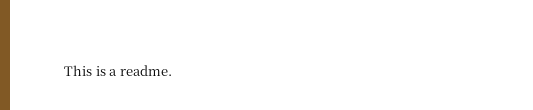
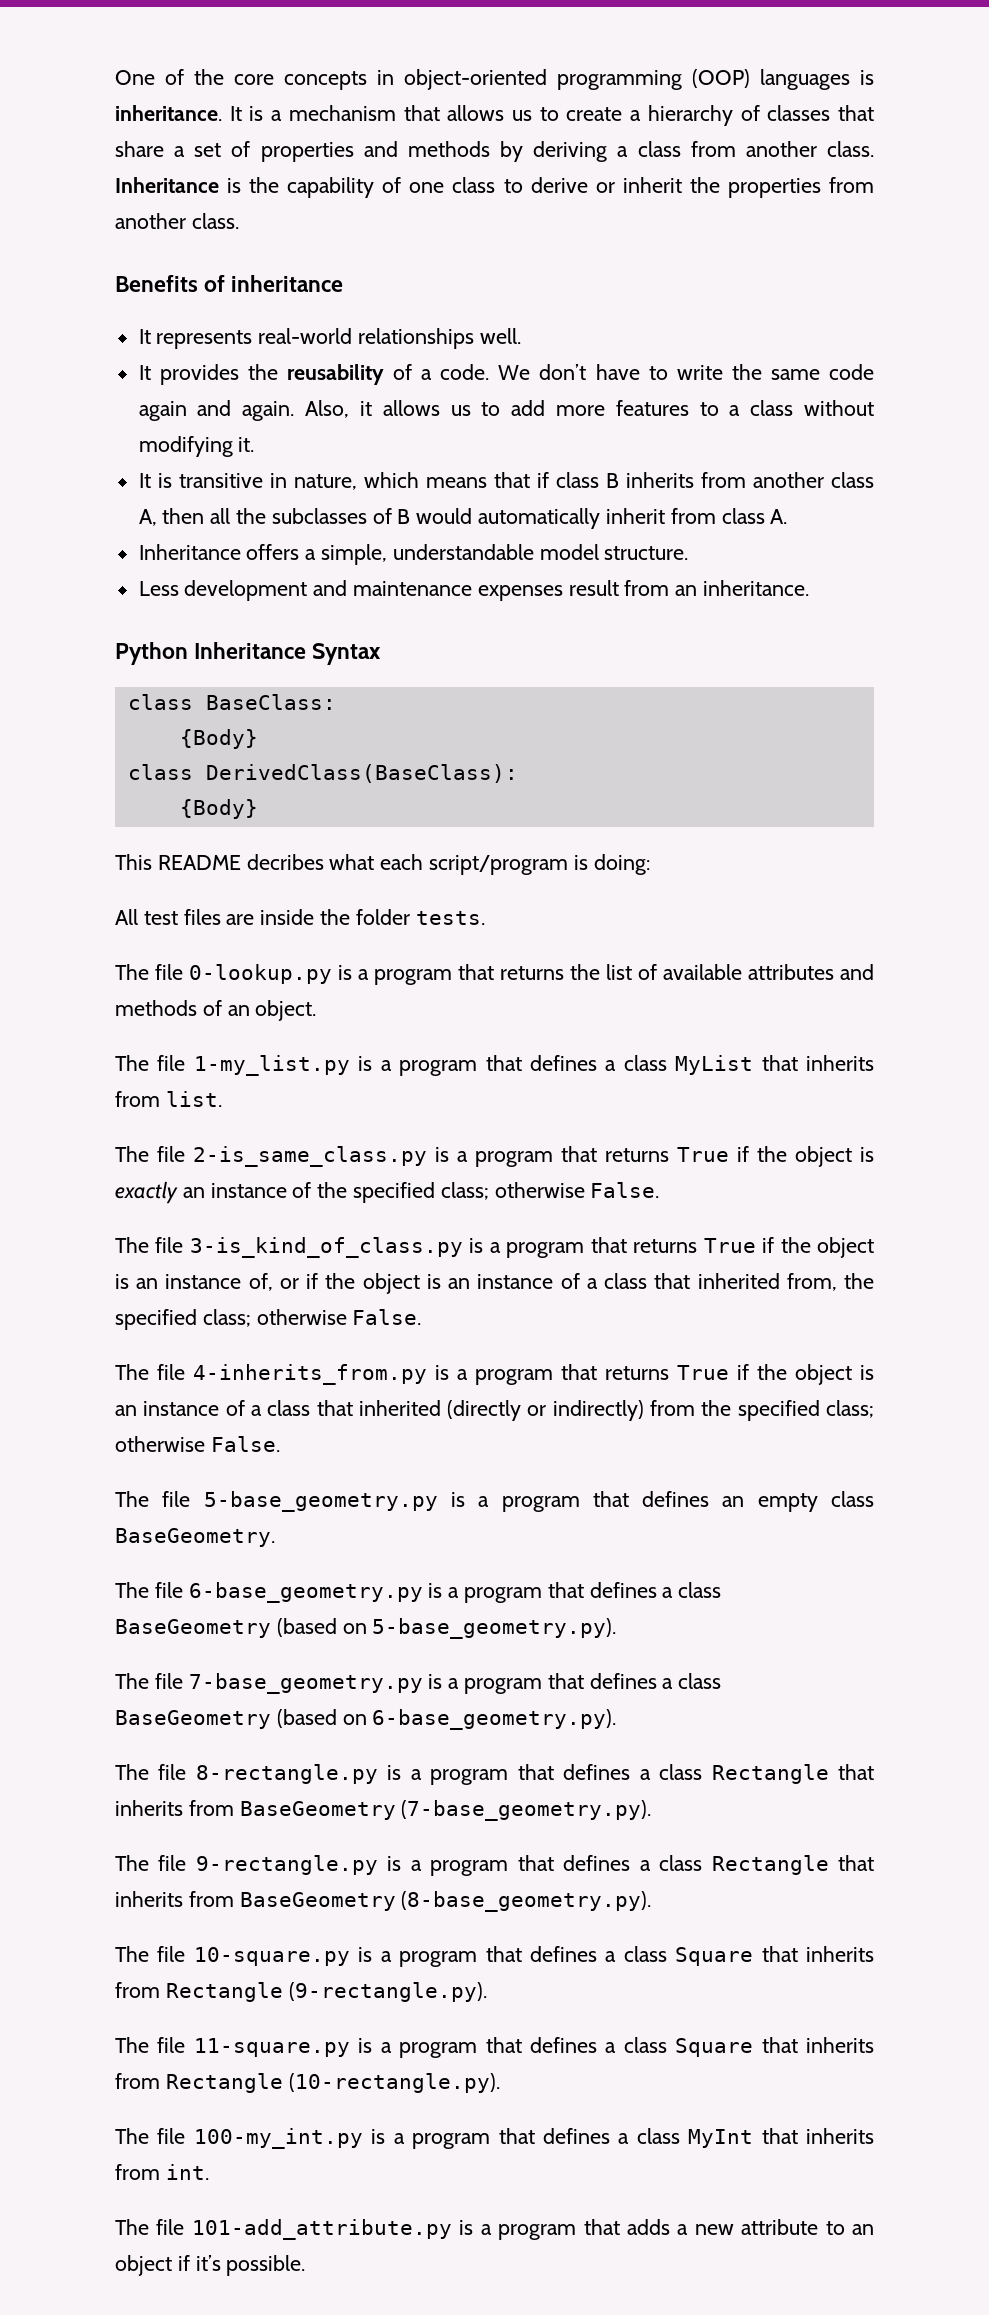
[64,65,172,76] This is a readme. -> [115,69,874,90] [115,105,874,126] [115,141,875,162] [115,177,875,198] [115,213,239,229] [115,275,344,292] [138,328,521,349] [138,364,875,385] [138,400,875,421] [138,436,255,457] [138,472,874,490] [138,508,788,529] [138,544,689,565] [138,580,810,601] [115,642,382,665] [127,694,336,710] [179,729,258,749] [127,764,518,783] [179,799,258,819] [115,854,650,875] [115,909,485,925] [115,964,874,985] [115,1000,317,1021] [115,1055,874,1076] [115,1091,222,1107] [115,1146,874,1167] [115,1181,660,1204] [115,1237,875,1258] [115,1273,874,1294] [115,1309,422,1330] [115,1364,874,1385] [115,1400,874,1421] [115,1436,280,1452] [115,1491,874,1512] [115,1528,275,1547] [115,1582,722,1603] [115,1618,617,1639] [115,1673,722,1694] [115,1709,617,1730] [115,1764,874,1785] [115,1800,652,1821] [115,1855,874,1876] [115,1891,652,1912] [115,1946,874,1967] [115,1982,487,2002] [115,2037,874,2058] [115,2073,500,2093] [115,2128,874,2149] [115,2164,209,2180] [115,2219,874,2240] [115,2255,306,2276] One of the core concepts in object-oriented programming (OOP) languages is inheritance. It is a mechanism that allows us to create a hierarchy of classes that share a set of properties and methods by deriving a class from another class. Inheritance is the capability of one class to derive or inherit the properties from another class. // Benefits of inheritance // It represents real-world relationships well. // It provides the reusability of a code. We don’t have to write the same code again and again. Also, it allows us to add more features to a class without modifying it. // It is transitive in nature, which means that if class B inherits from another class A, then all the subclasses of B would automatically inherit from class A. // Inheritance offers a simple, understandable model structure. // Less development and maintenance expenses result from an inheritance. // Python Inheritance Syntax // class BaseClass: // {Body} // class DerivedClass(BaseClass): // {Body} // This README decribes what each script/program is doing: // All test files are inside the folder tests. // The file 0-lookup.py is a program that returns the list of available attributes and methods of an object. // The file 1-my_list.py is a program that defines a class MyList that inherits from list. // The file 2-is_same_class.py is a program that returns True if the object is exactly an instance of the specified class; otherwise False. // The file 3-is_kind_of_class.py is a program that returns True if the object is an instance of, or if the object is an instance of a class that inherited from, the specified class; otherwise False. // The file 4-inherits_from.py is a program that returns True if the object is an instance of a class that inherited (directly or indirectly) from the specified class; otherwise False. // The file 5-base_geometry.py is a program that defines an empty class BaseGeometry. // The file 6-base_geometry.py is a program that defines a class BaseGeometry (based on 5-base_geometry.py). // The file 7-base_geometry.py is a program that defines a class BaseGeometry (based on 6-base_geometry.py). // The file 8-rectangle.py is a program that defines a class Rectangle that inherits from BaseGeometry (7-base_geometry.py). // The file 9-rectangle.py is a program that defines a class Rectangle that inherits from BaseGeometry (8-base_geometry.py). // The file 10-square.py is a program that defines a class Square that inherits from Rectangle (9-rectangle.py). // The file 11-square.py is a program that defines a class Square that inherits from Rectangle (10-rectangle.py). // The file 100-my_int.py is a program that defines a class MyInt that inherits from int. // The file 101-add_attribute.py is a program that adds a new attribute to an object if it’s possible.

